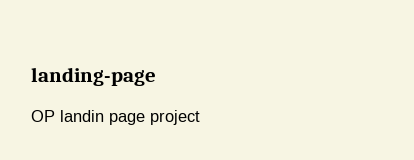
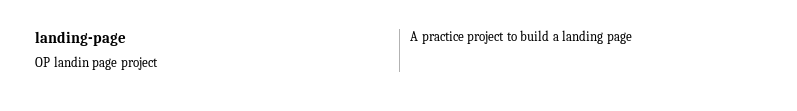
(200, 117) none -> [410,30,632,44] // A practice project to build a landing page

